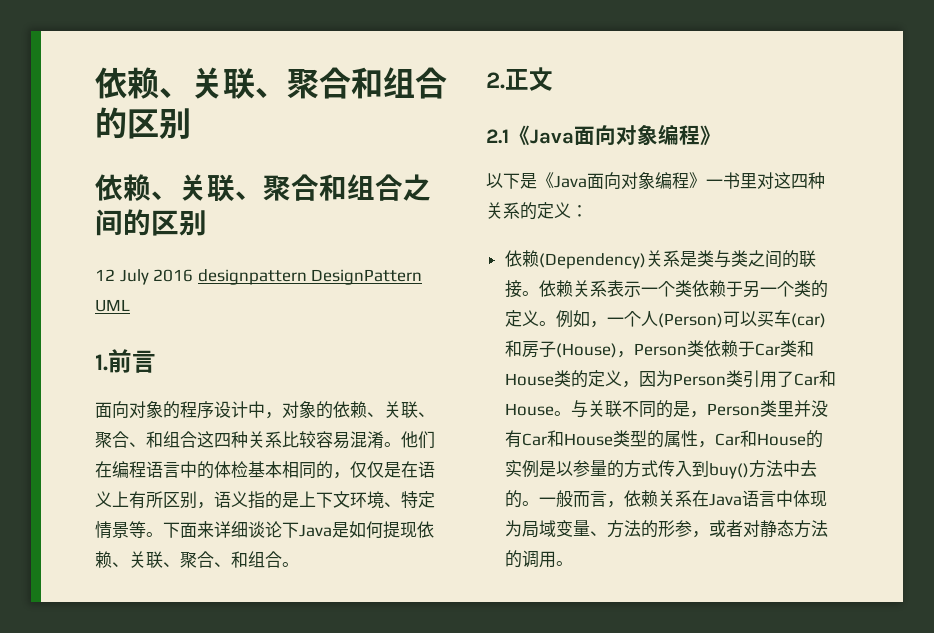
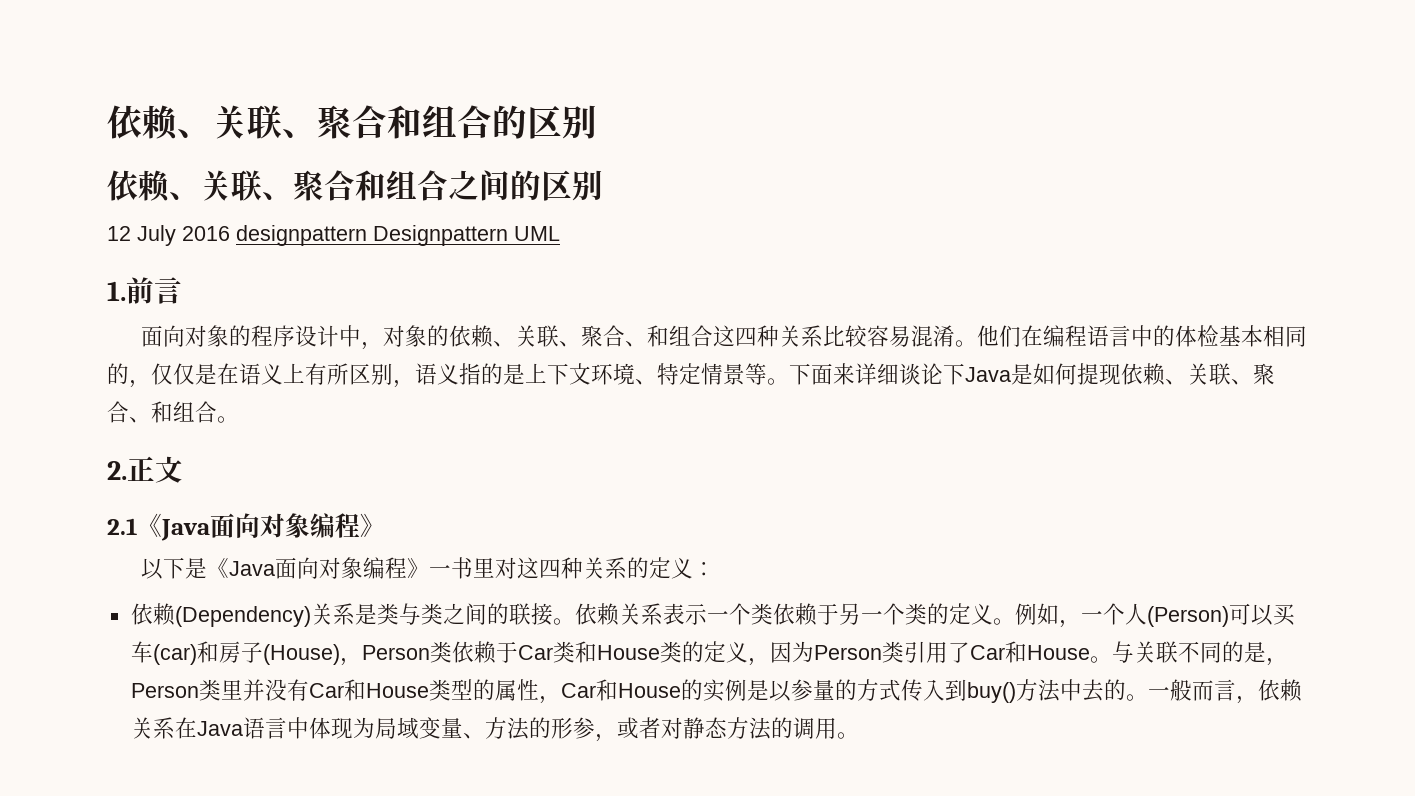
[311,269,423,285] DesignPattern -> [373,225,508,246] Designpattern

